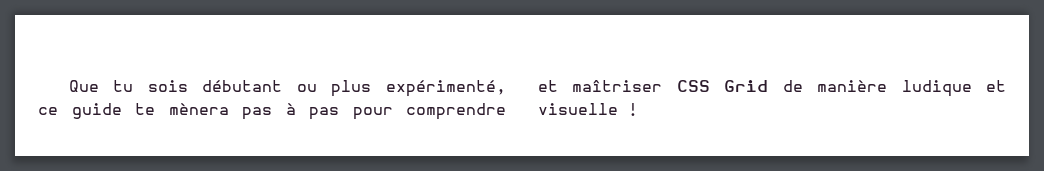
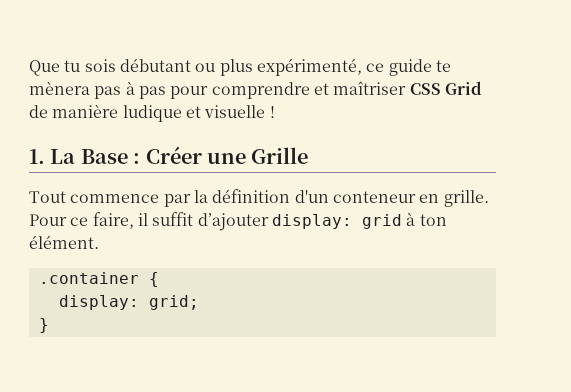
(638, 109) none -> [29,146,309,164] [29,189,489,207] [29,212,447,231] [29,235,99,249] [38,272,159,287] [58,295,199,310] [38,318,49,333] // 1. La Base : Créer une Grille // Tout commence par la définition d'un conteneur en grille. Pour ce faire, il suffit d’ajouter display: grid à ton élément. // .container { // display: grid; // }

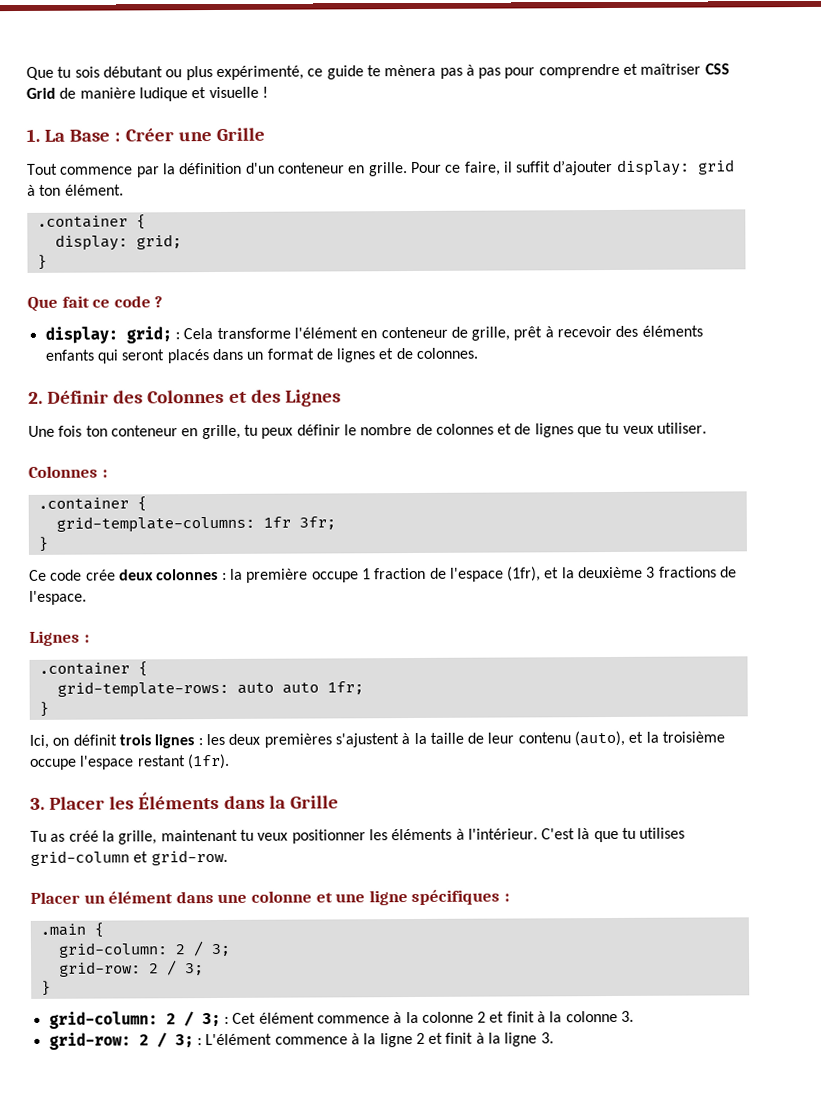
(49, 325) none -> [27,295,164,312] [44,325,703,344] [44,347,479,364] [28,389,341,407] [28,422,708,440] [28,465,108,478] [37,496,147,512] [55,515,336,533] [37,536,48,552] [29,566,738,583] [29,590,87,605] [29,630,90,646] [38,661,148,677] [56,680,364,698] [38,701,49,717] [29,730,726,749] [30,753,230,770] [30,791,339,810] [30,827,686,845] [30,849,228,866] [30,889,510,906] [39,922,104,938] [57,941,231,958] [58,960,204,977] [40,980,51,996] [48,1010,635,1029] [48,1032,554,1050] // Que fait ce code ? // display: grid; : Cela transforme l'élément en conteneur de grille, prêt à recevoir des éléments enfants qui seront placés dans un format de lignes et de colonnes. // 2. Définir des Colonnes et des Lignes // Une fois ton conteneur en grille, tu peux définir le nombre de colonnes et de lignes que tu veux utiliser. // Colonnes : // .container { // grid-template-columns: 1fr 3fr; // } // Ce code crée deux colonnes : la première occupe 1 fraction de l'espace (1fr), et la deuxième 3 fractions de l'espace. // Lignes : // .container { // grid-template-rows: auto auto 1fr; // } // Ici, on définit trois lignes : les deux premières s'ajustent à la taille de leur contenu (auto), et la troisième occupe l'espace restant (1fr). // 3. Placer les Éléments dans la Grille // Tu as créé la grille, maintenant tu veux positionner les éléments à l'intérieur. C'est là que tu utilises grid-column et grid-row. // Placer un élément dans une colonne et une ligne spécifiques : // .main { // grid-column: 2 / 3; // grid-row: 2 / 3; // } // grid-column: 2 / 3; : Cet élément commence à la colonne 2 et finit à la colonne 3. // grid-row: 2 / 3; : L'élément commence à la ligne 2 et finit à la ligne 3.

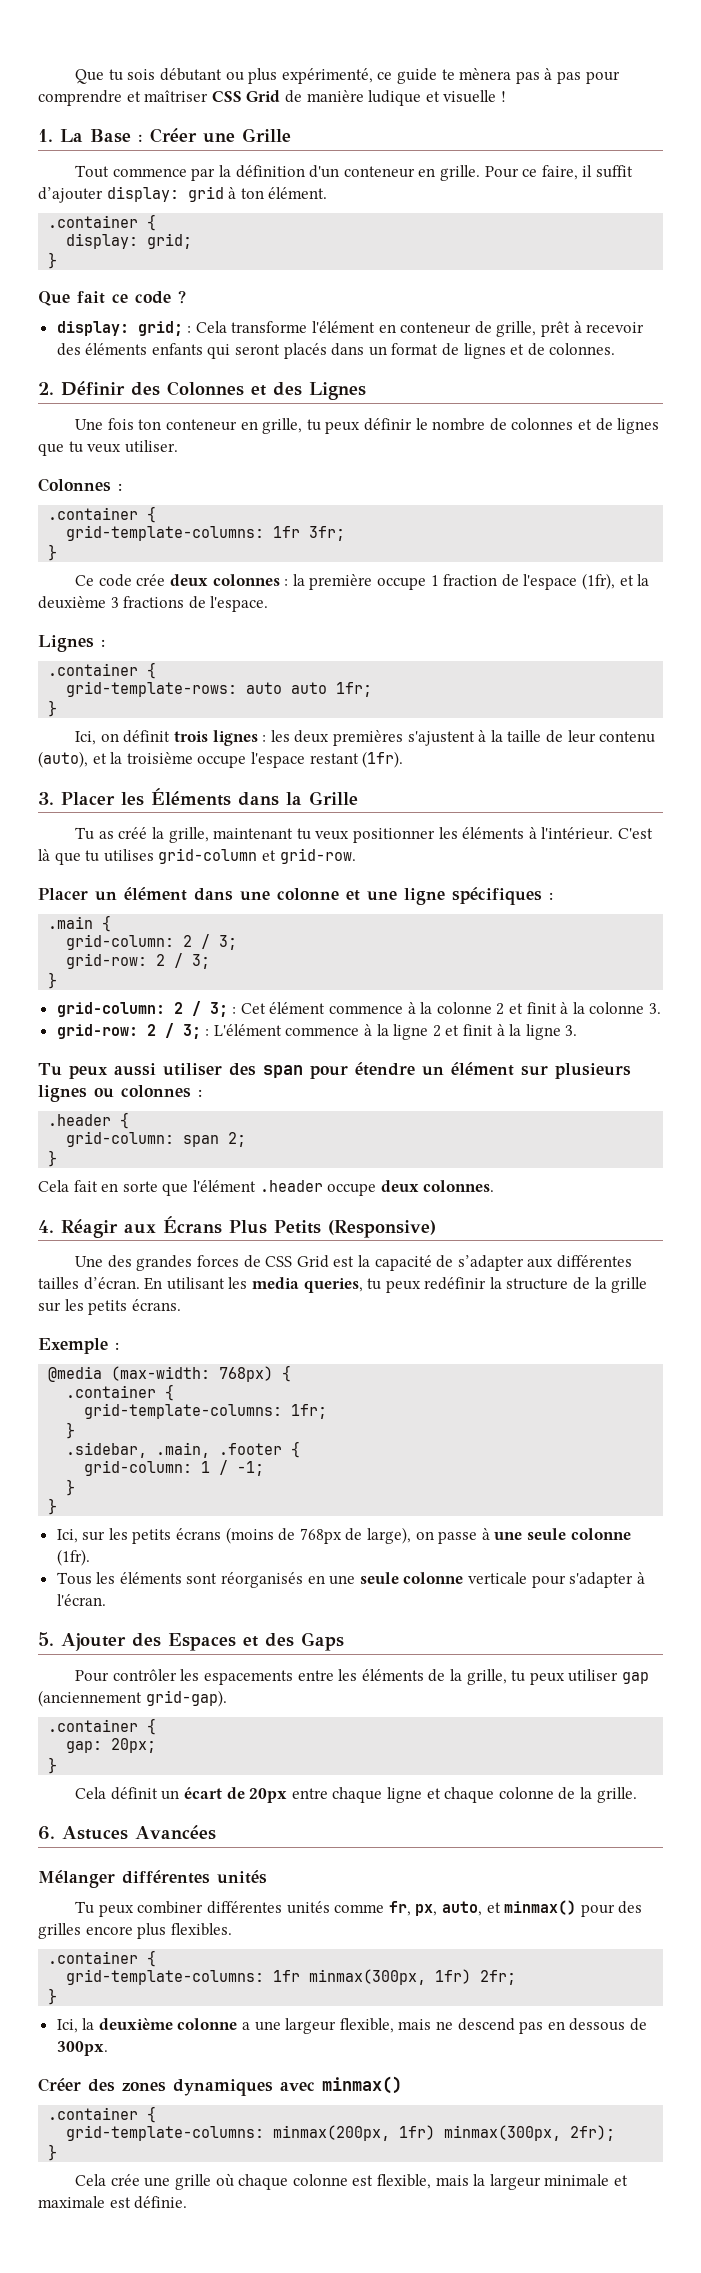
(554, 1038) none -> [38,1062,631,1079] [38,1085,202,1102] [48,1112,130,1129] [66,1131,247,1147] [48,1150,58,1167] [38,1180,495,1196] [38,1216,436,1238] [75,1255,632,1271] [38,1277,648,1293] [38,1299,181,1315] [38,1338,119,1354] [48,1365,292,1382] [66,1384,175,1401] [84,1403,328,1419] [66,1422,76,1439] [66,1441,301,1458] [84,1460,265,1476] [66,1479,76,1496] [48,1498,58,1515] [56,1527,631,1544] [56,1549,90,1566] [56,1572,645,1588] [56,1594,106,1606] [38,1632,344,1651] [75,1669,649,1685] [38,1690,227,1707] [48,1718,157,1735] [66,1738,157,1753] [48,1757,58,1774] [75,1787,637,1803] [38,1825,216,1840] [38,1870,267,1888] [75,1900,643,1917] [38,1923,232,1939] [48,1950,157,1967] [66,1969,517,1985] [48,1988,58,2005] [56,2018,647,2034] [56,2041,108,2056] [38,2076,402,2096] [48,2106,157,2123] [66,2125,616,2141] [48,2144,58,2161] [75,2173,628,2190] [38,2196,188,2209] // Tu peux aussi utiliser des span pour étendre un élément sur plusieurs lignes ou colonnes : // .header { // grid-column: span 2; // } // Cela fait en sorte que l'élément .header occupe deux colonnes. // 4. Réagir aux Écrans Plus Petits (Responsive) // Une des grandes forces de CSS Grid est la capacité de s’adapter aux différentes tailles d’écran. En utilisant les media queries, tu peux redéfinir la structure de la grille sur les petits écrans. // Exemple : // @media (max-width: 768px) { // .container { // grid-template-columns: 1fr; // } // .sidebar, .main, .footer { // grid-column: 1 / -1; // } // } // Ici, sur les petits écrans (moins de 768px de large), on passe à une seule colonne (1fr). // Tous les éléments sont réorganisés en une seule colonne verticale pour s'adapter à l'écran. // 5. Ajouter des Espaces et des Gaps // Pour contrôler les espacements entre les éléments de la grille, tu peux utiliser gap (anciennement grid-gap). // .container { // gap: 20px; // } // Cela définit un écart de 20px entre chaque ligne et chaque colonne de la grille. // 6. Astuces Avancées // Mélanger différentes unités // Tu peux combiner différentes unités comme fr, px, auto, et minmax() pour des grilles encore plus flexibles. // .container { // grid-template-columns: 1fr minmax(300px, 1fr) 2fr; // } // Ici, la deuxième colonne a une largeur flexible, mais ne descend pas en dessous de 300px. // Créer des zones dynamiques avec minmax() // .container { // grid-template-columns: minmax(200px, 1fr) minmax(300px, 2fr); // } // Cela crée une grille où chaque colonne est flexible, mais la largeur minimale et maximale est définie.

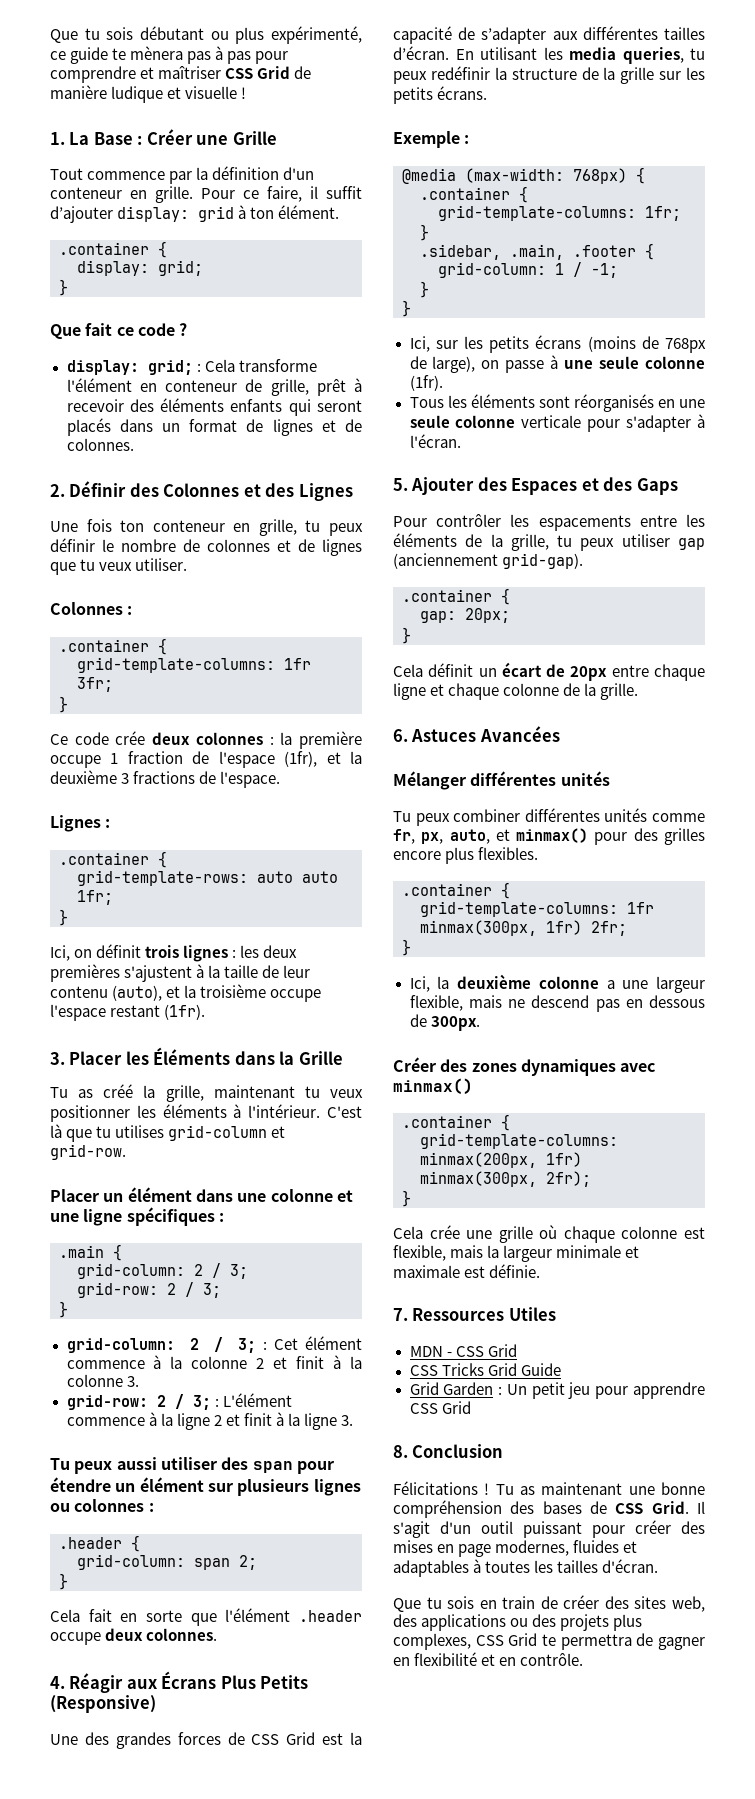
(188, 2202) none -> [393,1307,556,1321] [409,1344,517,1357] [409,1363,561,1376] [409,1382,705,1399] [409,1401,471,1414] [393,1444,504,1458] [393,1481,705,1495] [393,1500,705,1518] [393,1520,705,1538] [393,1540,638,1557] [393,1559,659,1577] [393,1595,705,1612] [393,1614,643,1631] [393,1633,705,1650] [393,1652,584,1666] // 7. Ressources Utiles // MDN - CSS Grid // CSS Tricks Grid Guide // Grid Garden : Un petit jeu pour apprendre CSS Grid // 8. Conclusion // Félicitations ! Tu as maintenant une bonne compréhension des bases de CSS Grid. Il s'agit d'un outil puissant pour créer des mises en page modernes, fluides et adaptables à toutes les tailles d'écran. // Que tu sois en train de créer des sites web, des applications ou des projets plus complexes, CSS Grid te permettra de gagner en flexibilité et en contrôle.

